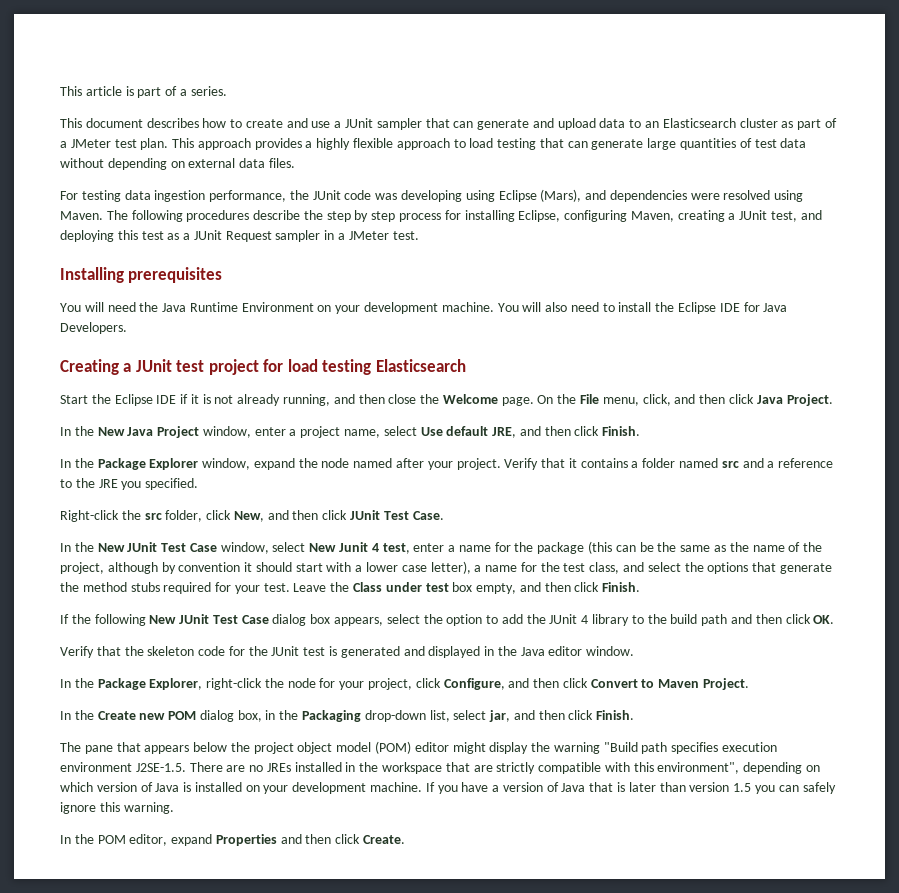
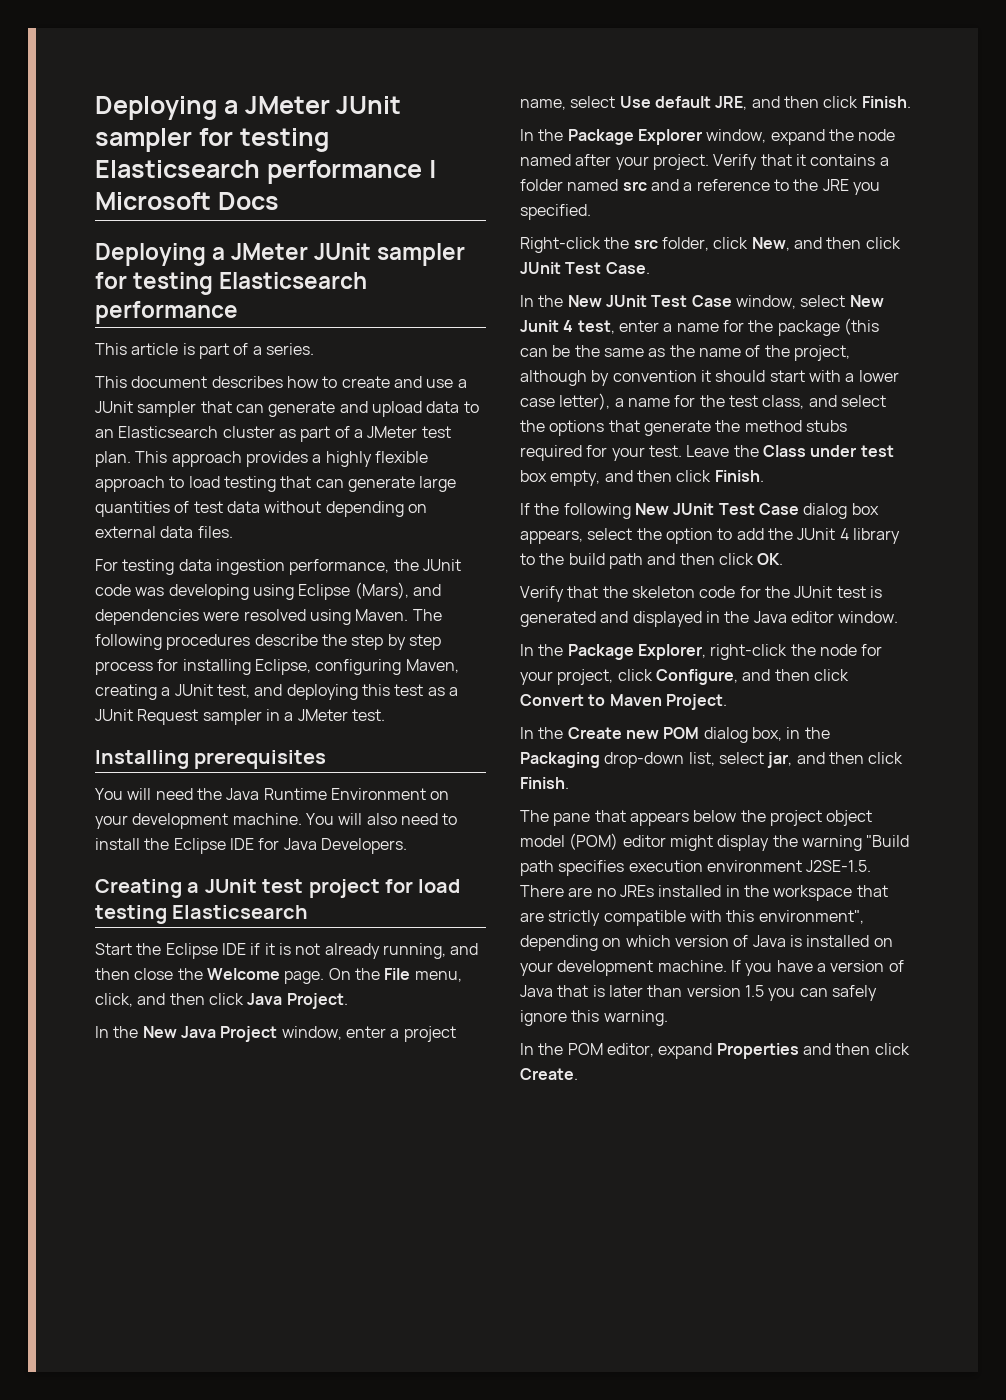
(60, 91) none -> [95,96,402,120] [95,128,329,152] [95,160,437,184] [95,192,279,210] [95,243,466,266] [95,272,368,295] [95,301,238,324] Deploying a JMeter JUnit sampler for testing Elasticsearch performance | Microsoft Docs // Deploying a JMeter JUnit sampler for testing Elasticsearch performance //

